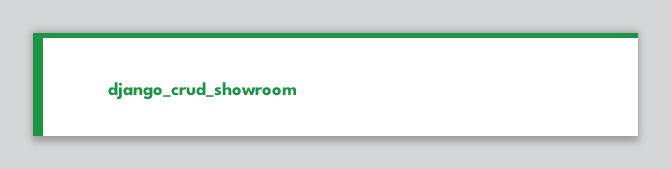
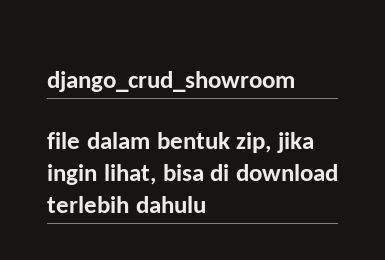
(297, 91) none -> [47,132,314,153] [47,164,338,185] [47,196,206,213] // file dalam bentuk zip, jika ingin lihat, bisa di download terlebih dahulu

